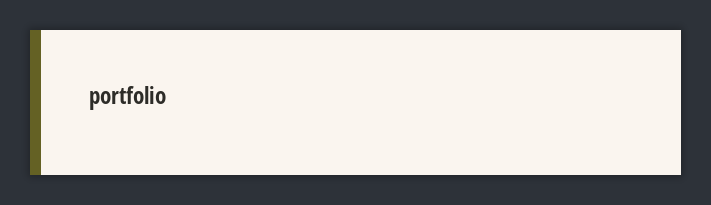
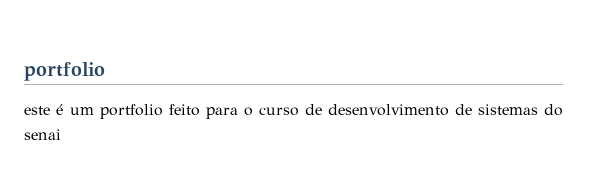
[89,86,166,110] portfolio -> [24,62,105,81] [24,104,563,119] [24,129,61,140] portfolio // este é um portfolio feito para o curso de desenvolvimento de sistemas do senai

